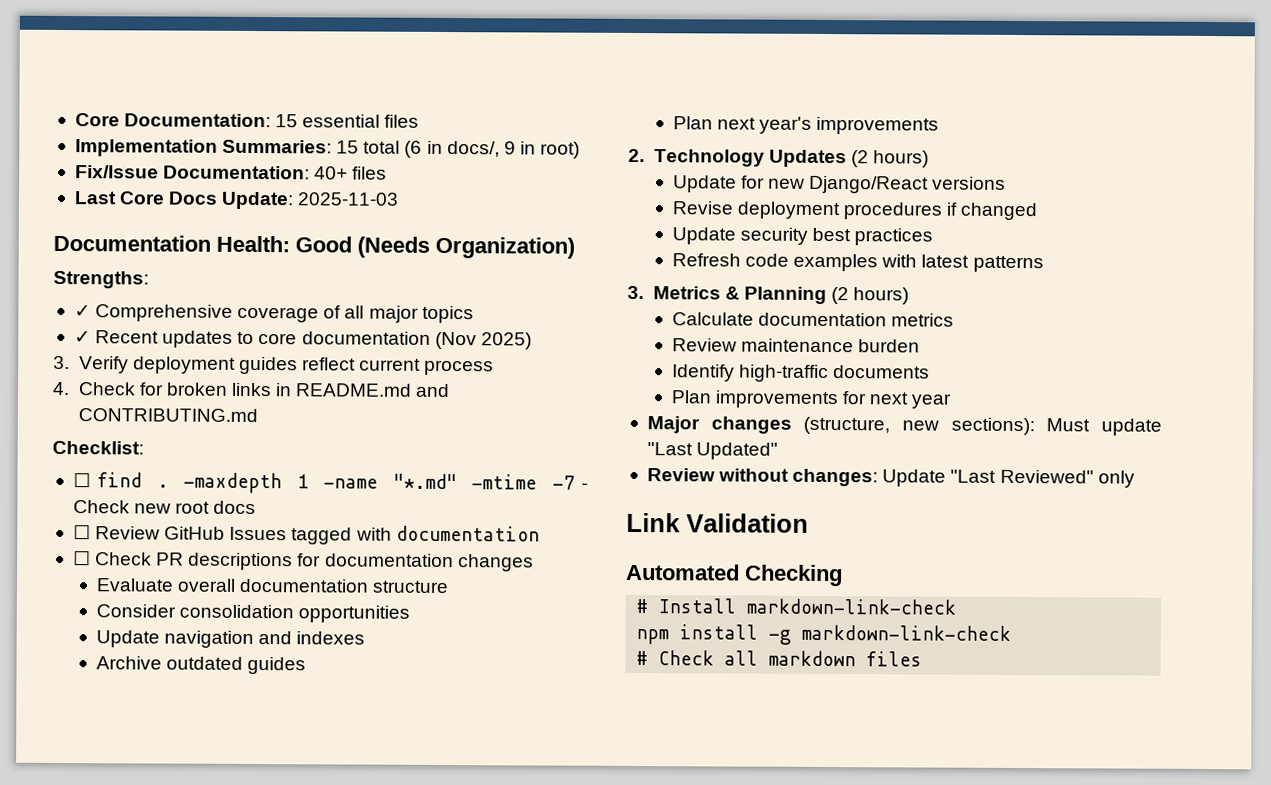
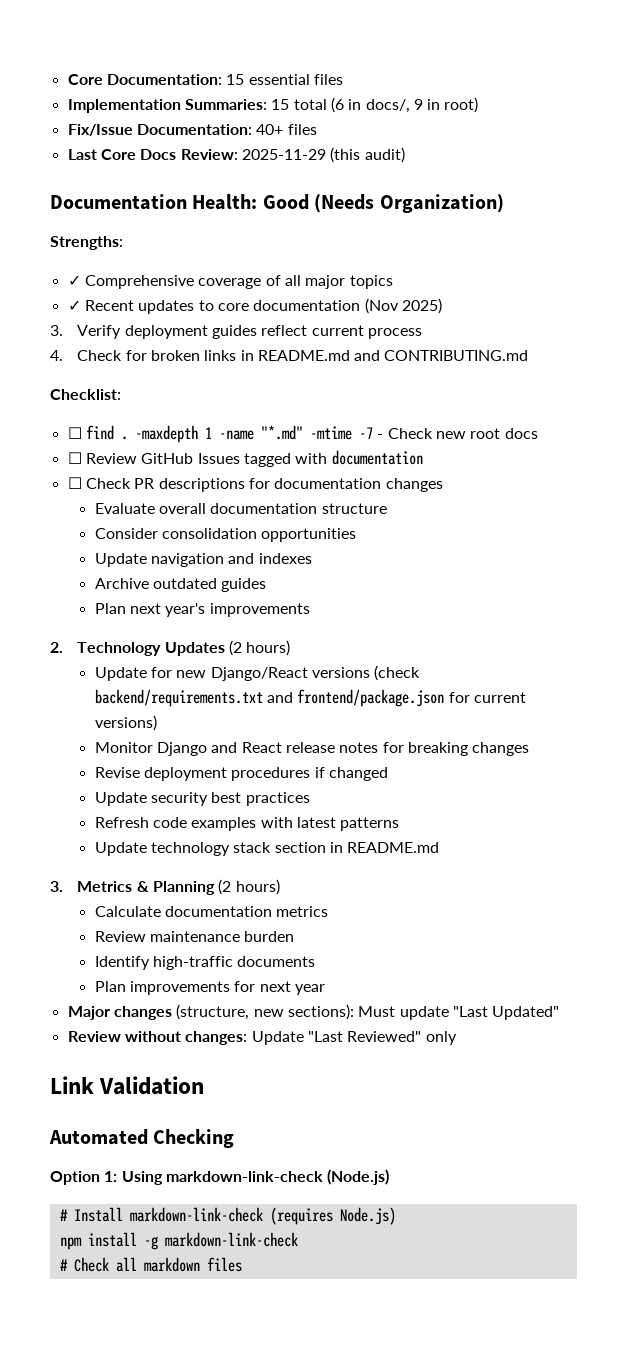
[221,191,400,210] Update: 2025-11-03 -> [180,147,405,163] Review: 2025-11-29 (this audit)
(1007, 183) none -> [374,665,421,681] [94,689,527,707] [94,715,157,731] [94,742,530,756] (check backend/requirements.txt and frontend/package.json for current versions) // Monitor Django and React release notes for breaking changes
(1044, 264) none -> [94,842,440,856] // Update technology stack section in README.md
(843, 575) none -> [50,1169,390,1185] // Option 1: Using markdown-link-check (Node.js)
(957, 606) none -> [269,1207,396,1225] (requires Node.js)

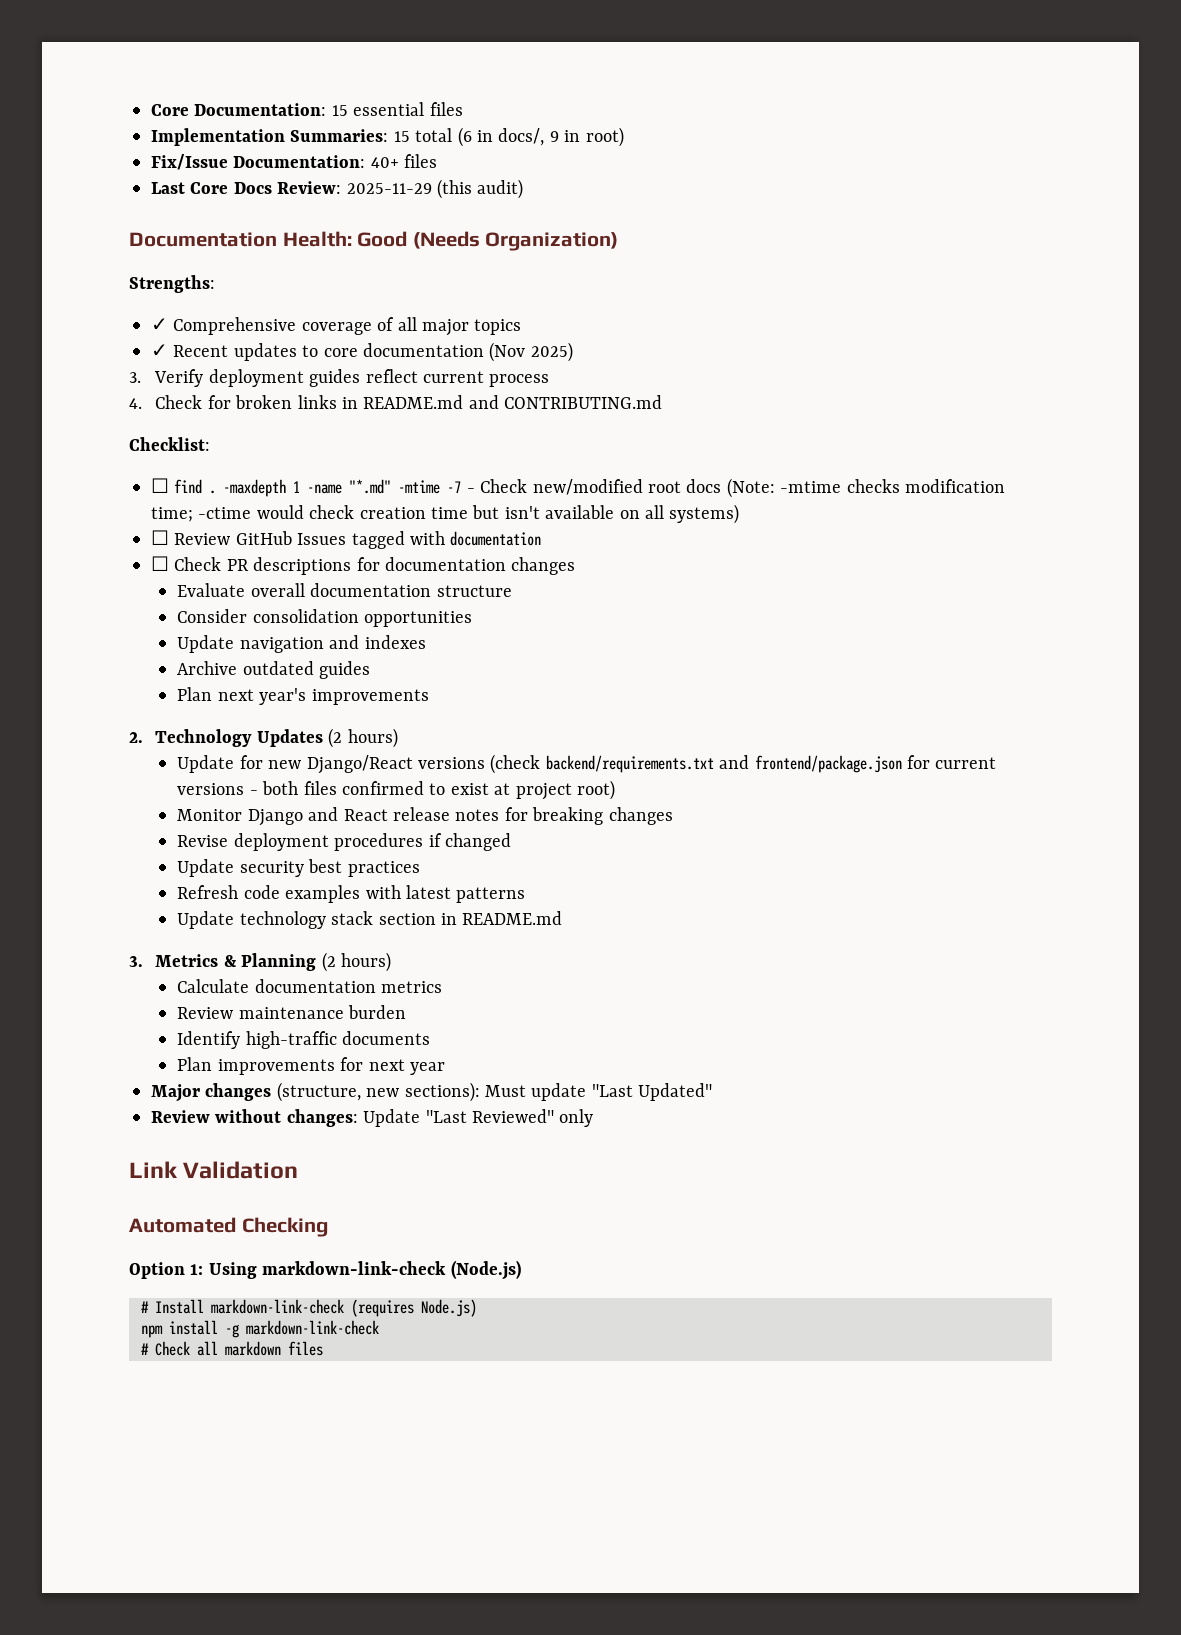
[435,431,466,439] new -> [532,479,643,495] new/modified
(538, 433) none -> [726,478,1005,498] [151,504,740,524] (Note: -mtime checks modification time; -ctime would check creation time but isn't available on all systems)
[94,715,157,731] versions) -> [177,780,615,800] versions - both files confirmed to exist at project root)

